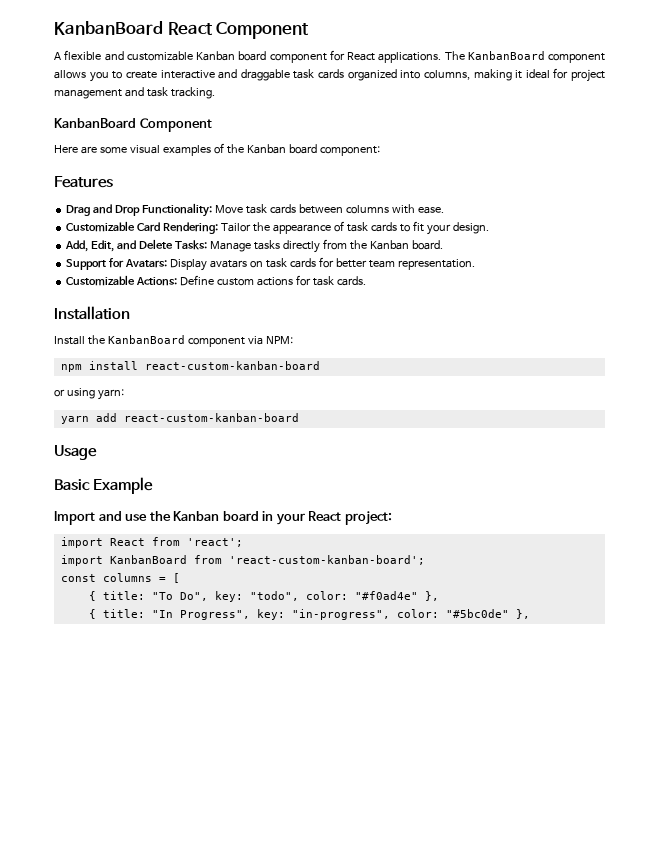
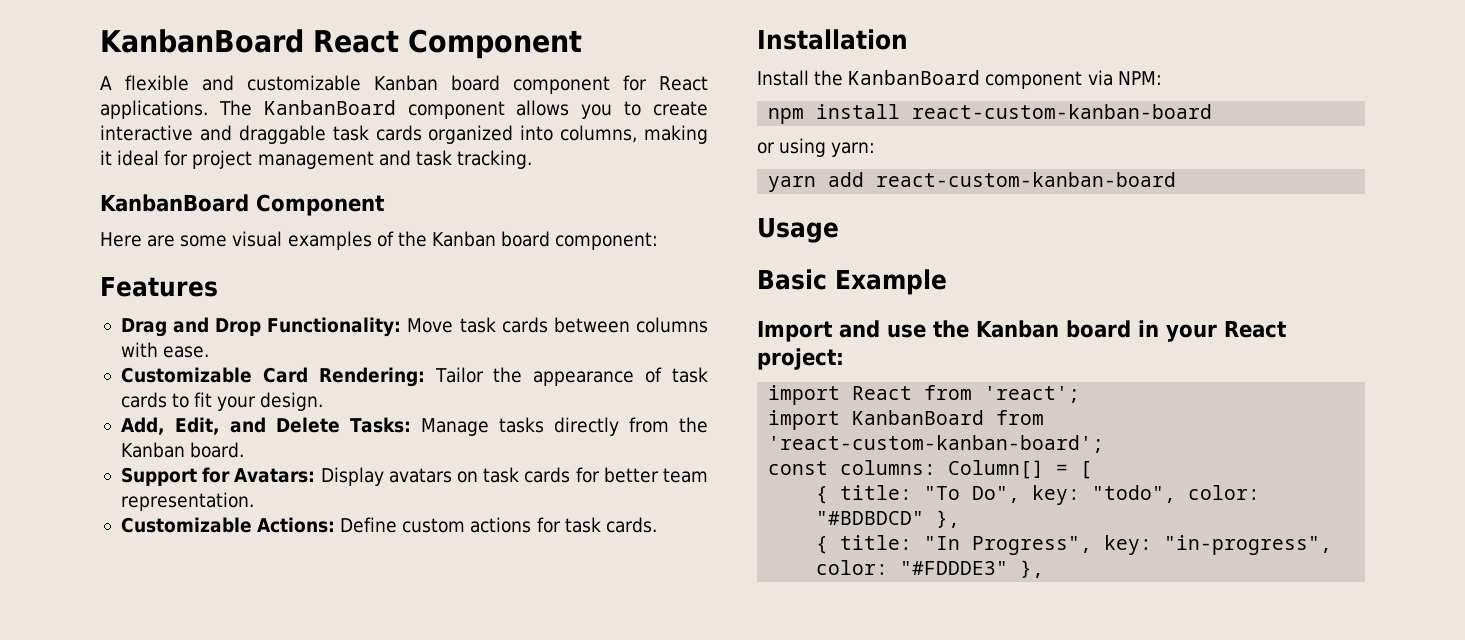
[102,573,152,582] columns -> [840,460,1045,479] columns: Column[]
[354,591,418,600] "#f0ad4e" -> [816,511,925,525] "#BDBDCD"
[445,609,509,618] "#5bc0de" -> [900,561,1009,575] "#FDDDE3"

